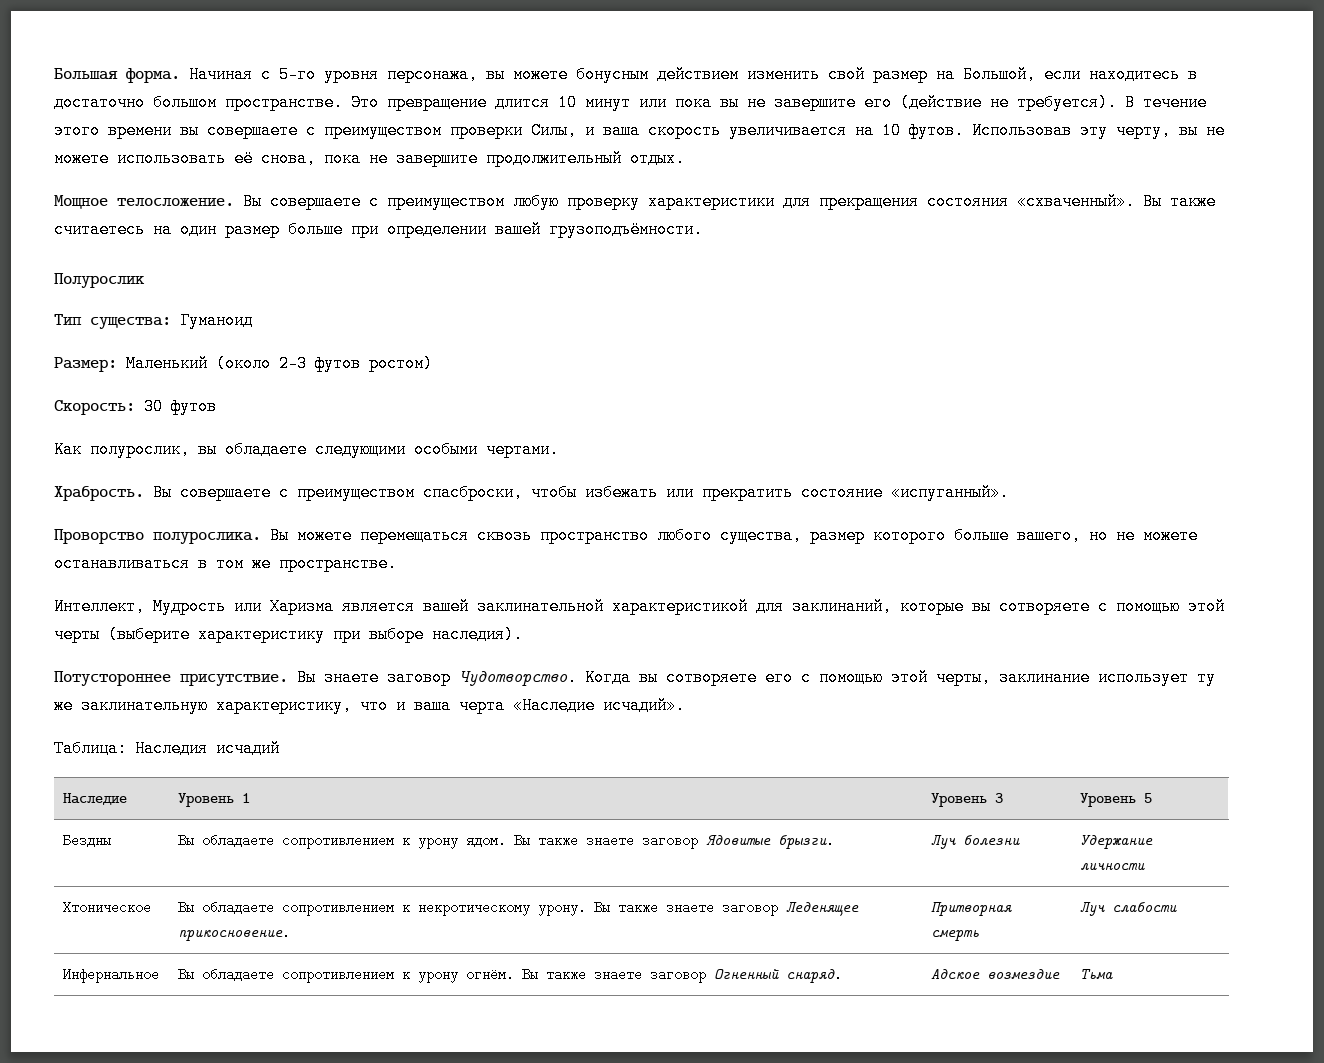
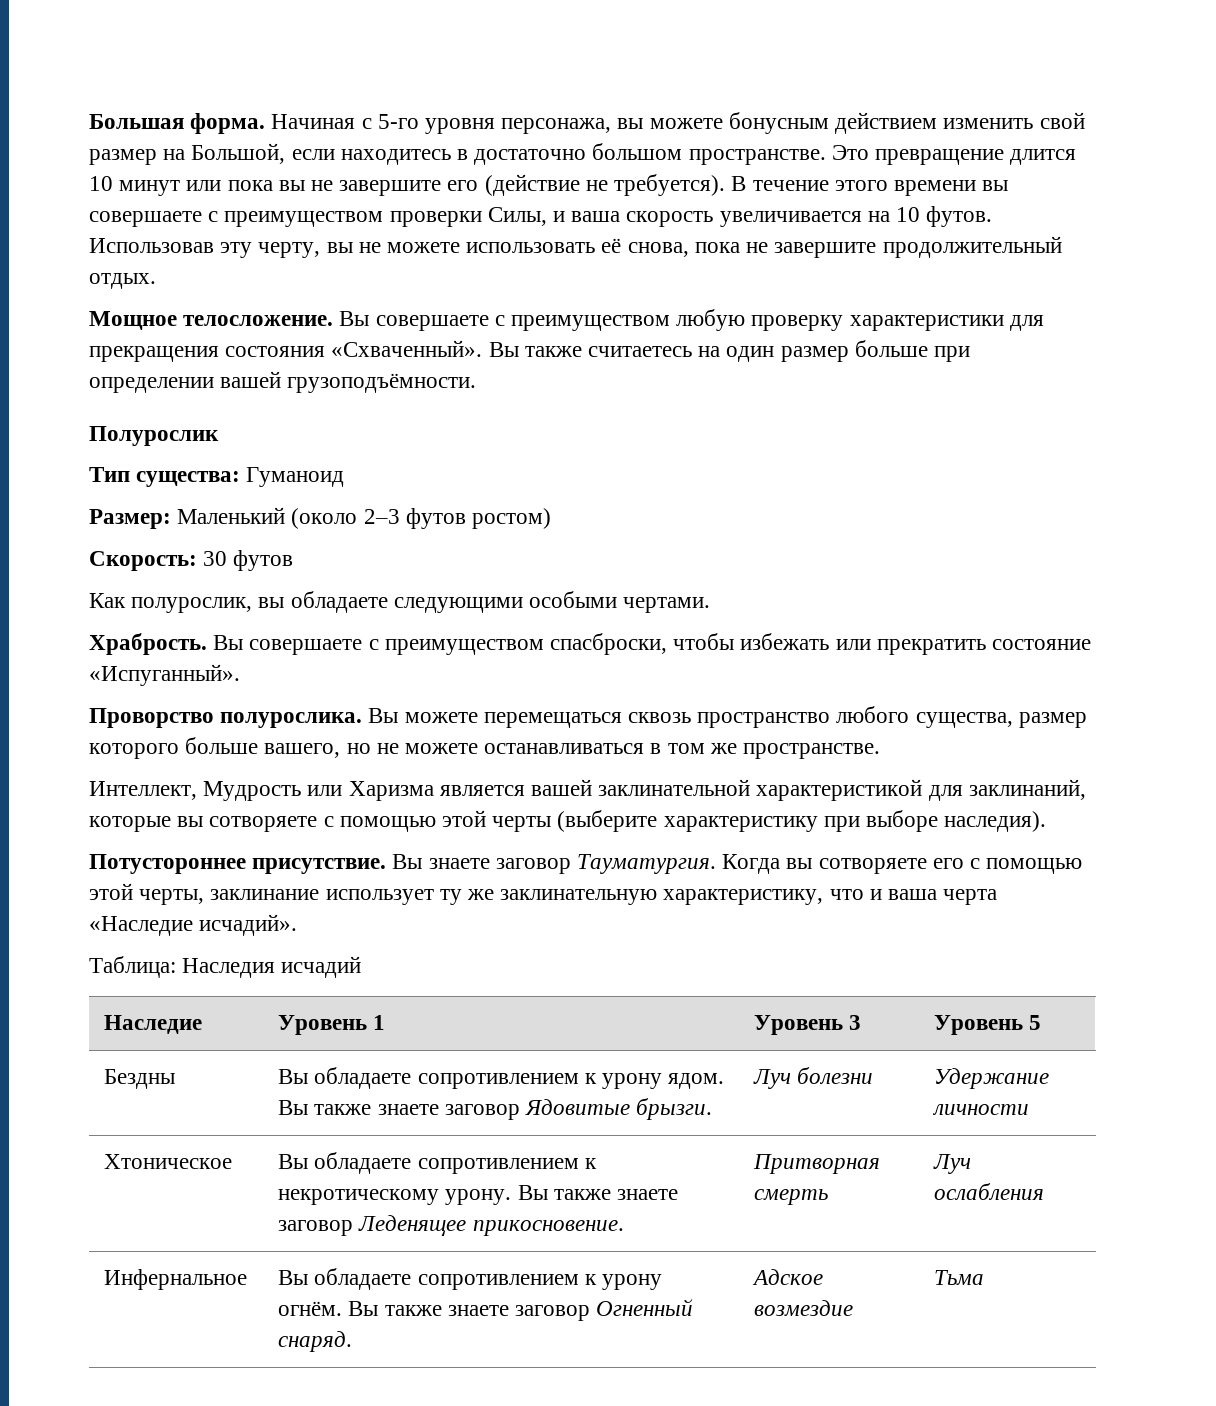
[1017,193,1135,210] «схваченный». -> [331,340,483,357] «Схваченный».
[891,484,1009,501] «испуганный». -> [89,664,240,686] «Испуганный».
[459,669,577,686] Чудотворство. -> [577,854,717,874] Тауматургия.
[1112,902,1178,912] слабости -> [934,1183,1045,1200] ослабления

